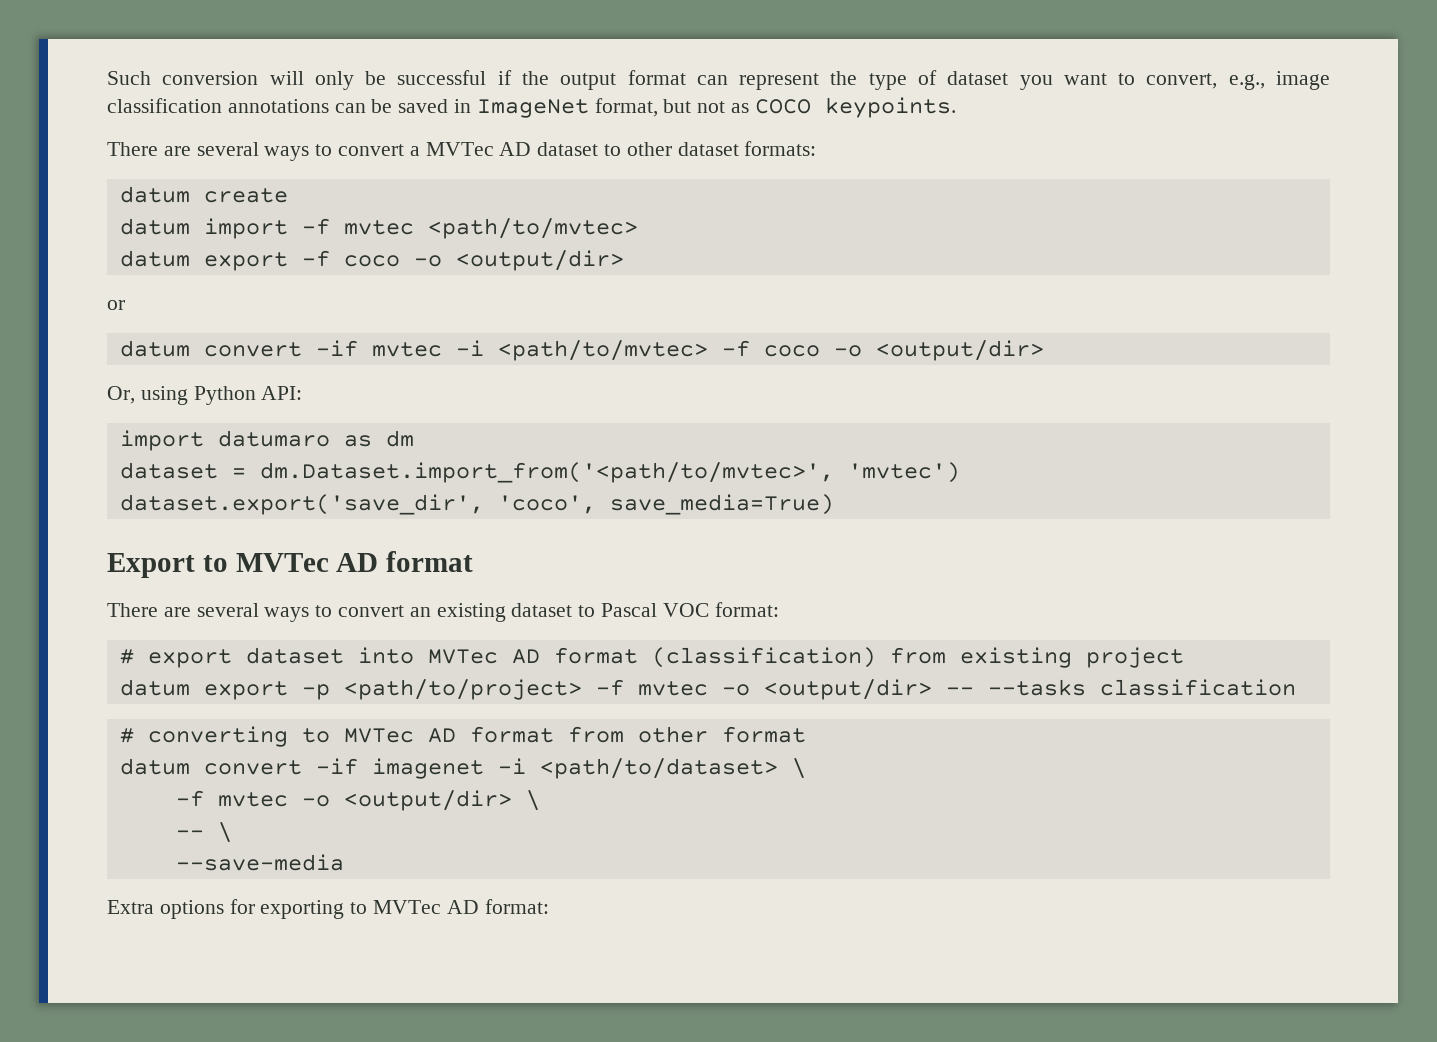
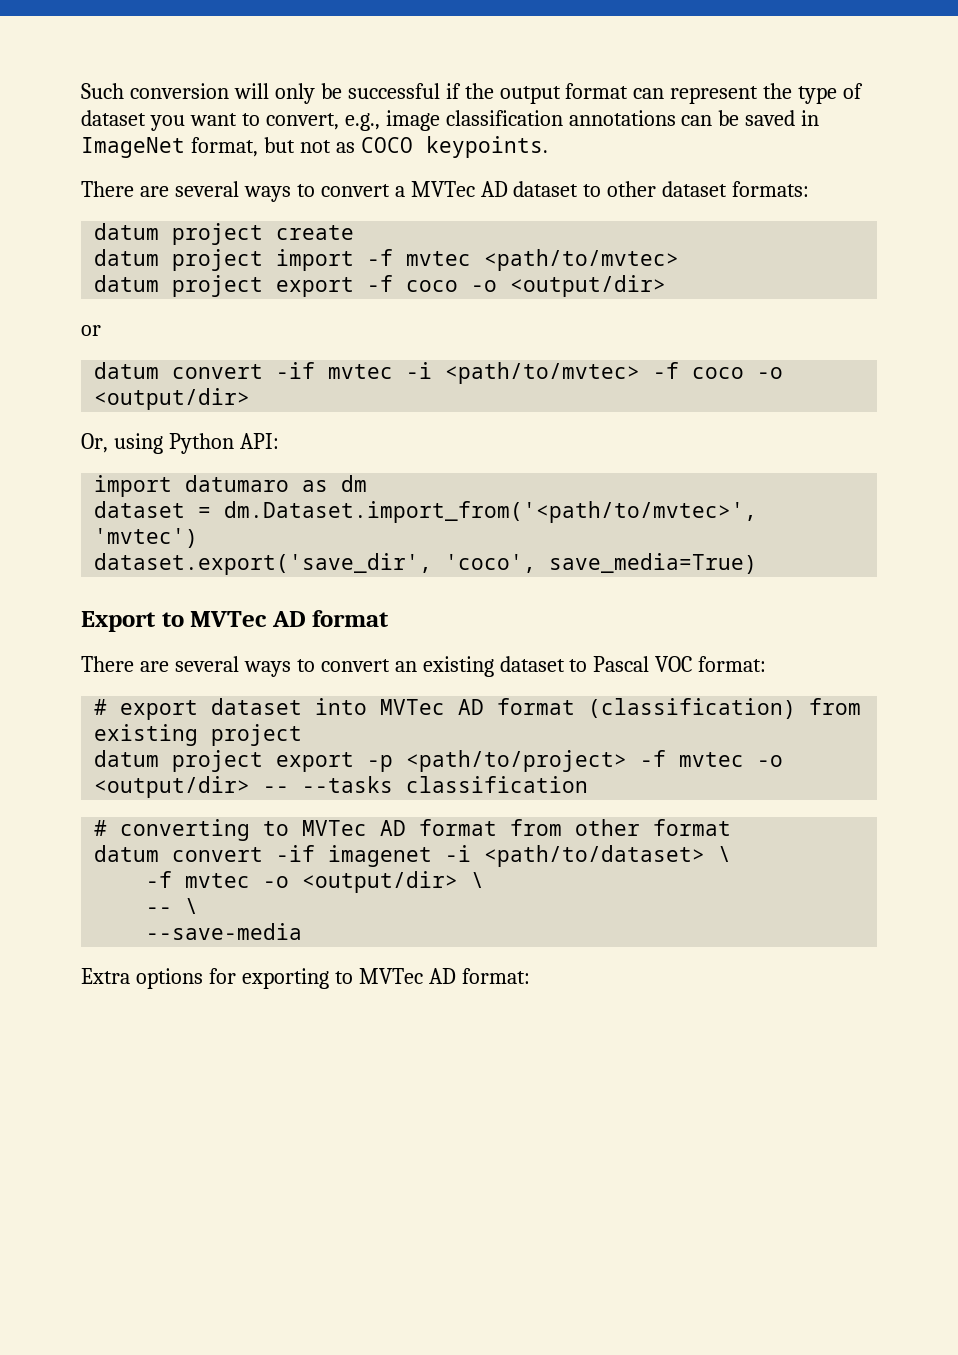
(190, 194) none -> [172,223,264,245] project
(190, 226) none -> [172,249,264,271] project
(190, 258) none -> [172,275,264,297] project
(190, 687) none -> [172,750,264,772] project

